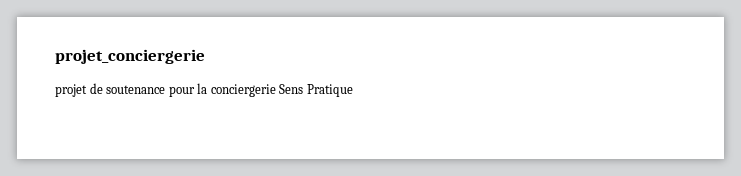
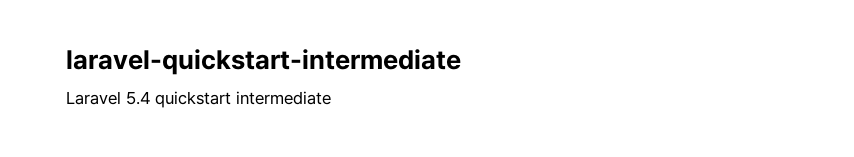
[55,49,205,64] [55,83,353,97] projet_conciergerie // projet de soutenance pour la conciergerie Sens Pratique -> [66,49,461,75] [66,91,331,108] laravel-quickstart-intermediate // Laravel 5.4 quickstart intermediate

